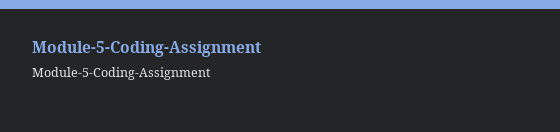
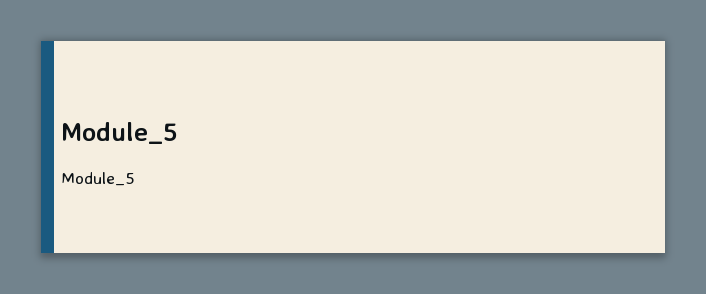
[32,41,261,57] [32,67,211,80] Module-5-Coding-Assignment // Module-5-Coding-Assignment -> [61,122,178,144] [61,172,135,186] Module_5 // Module_5

